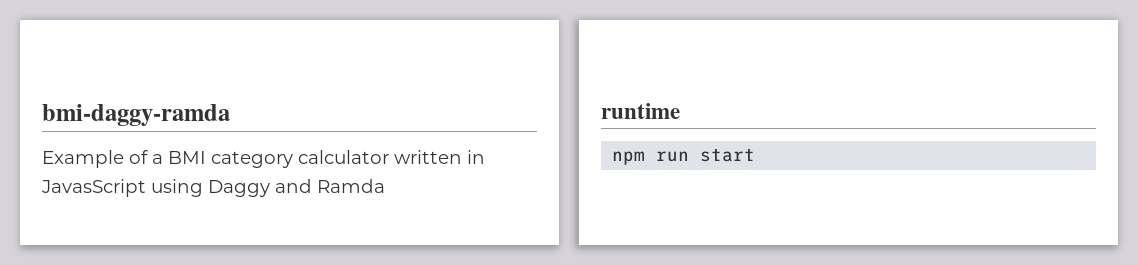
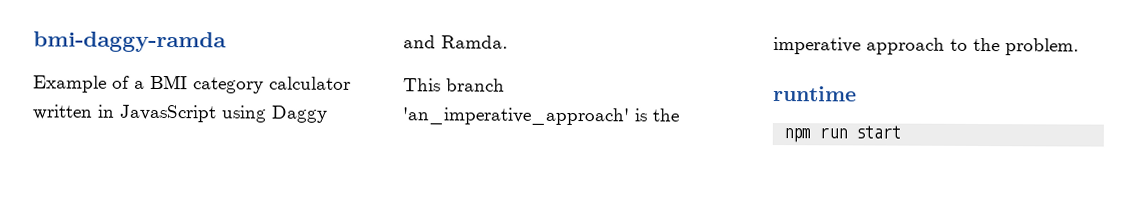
[317,179,385,193] Ramda -> [441,35,508,49] [403,78,505,92] [402,107,679,126] [773,37,1079,56] Ramda. // This branch 'an_imperative_approach' is the imperative approach to the problem.

